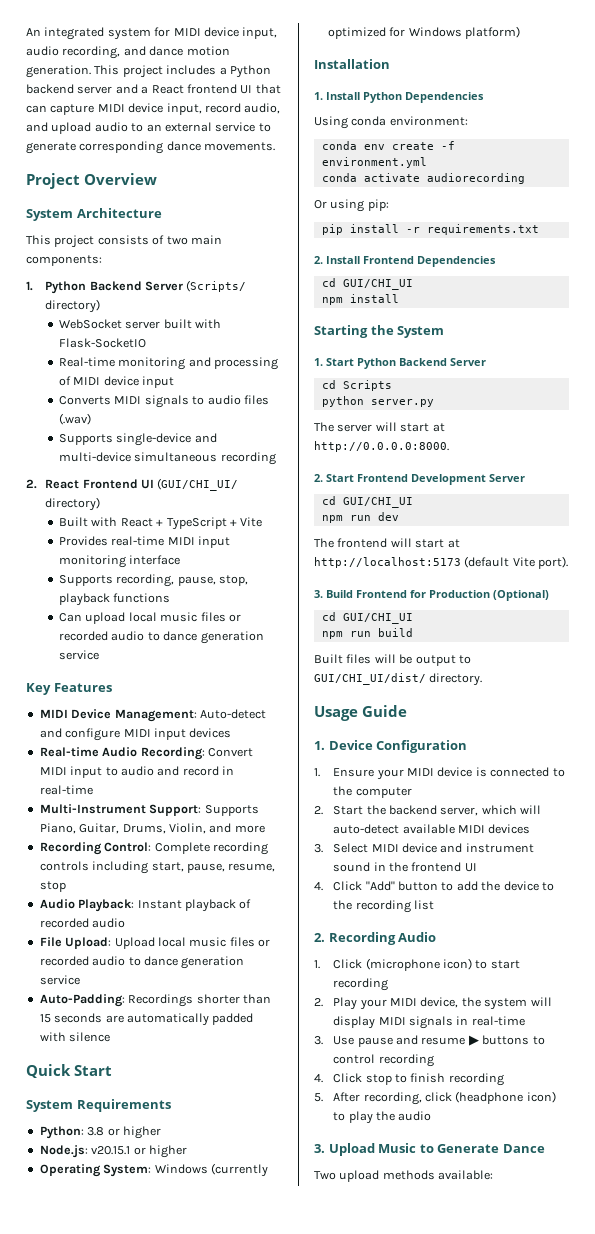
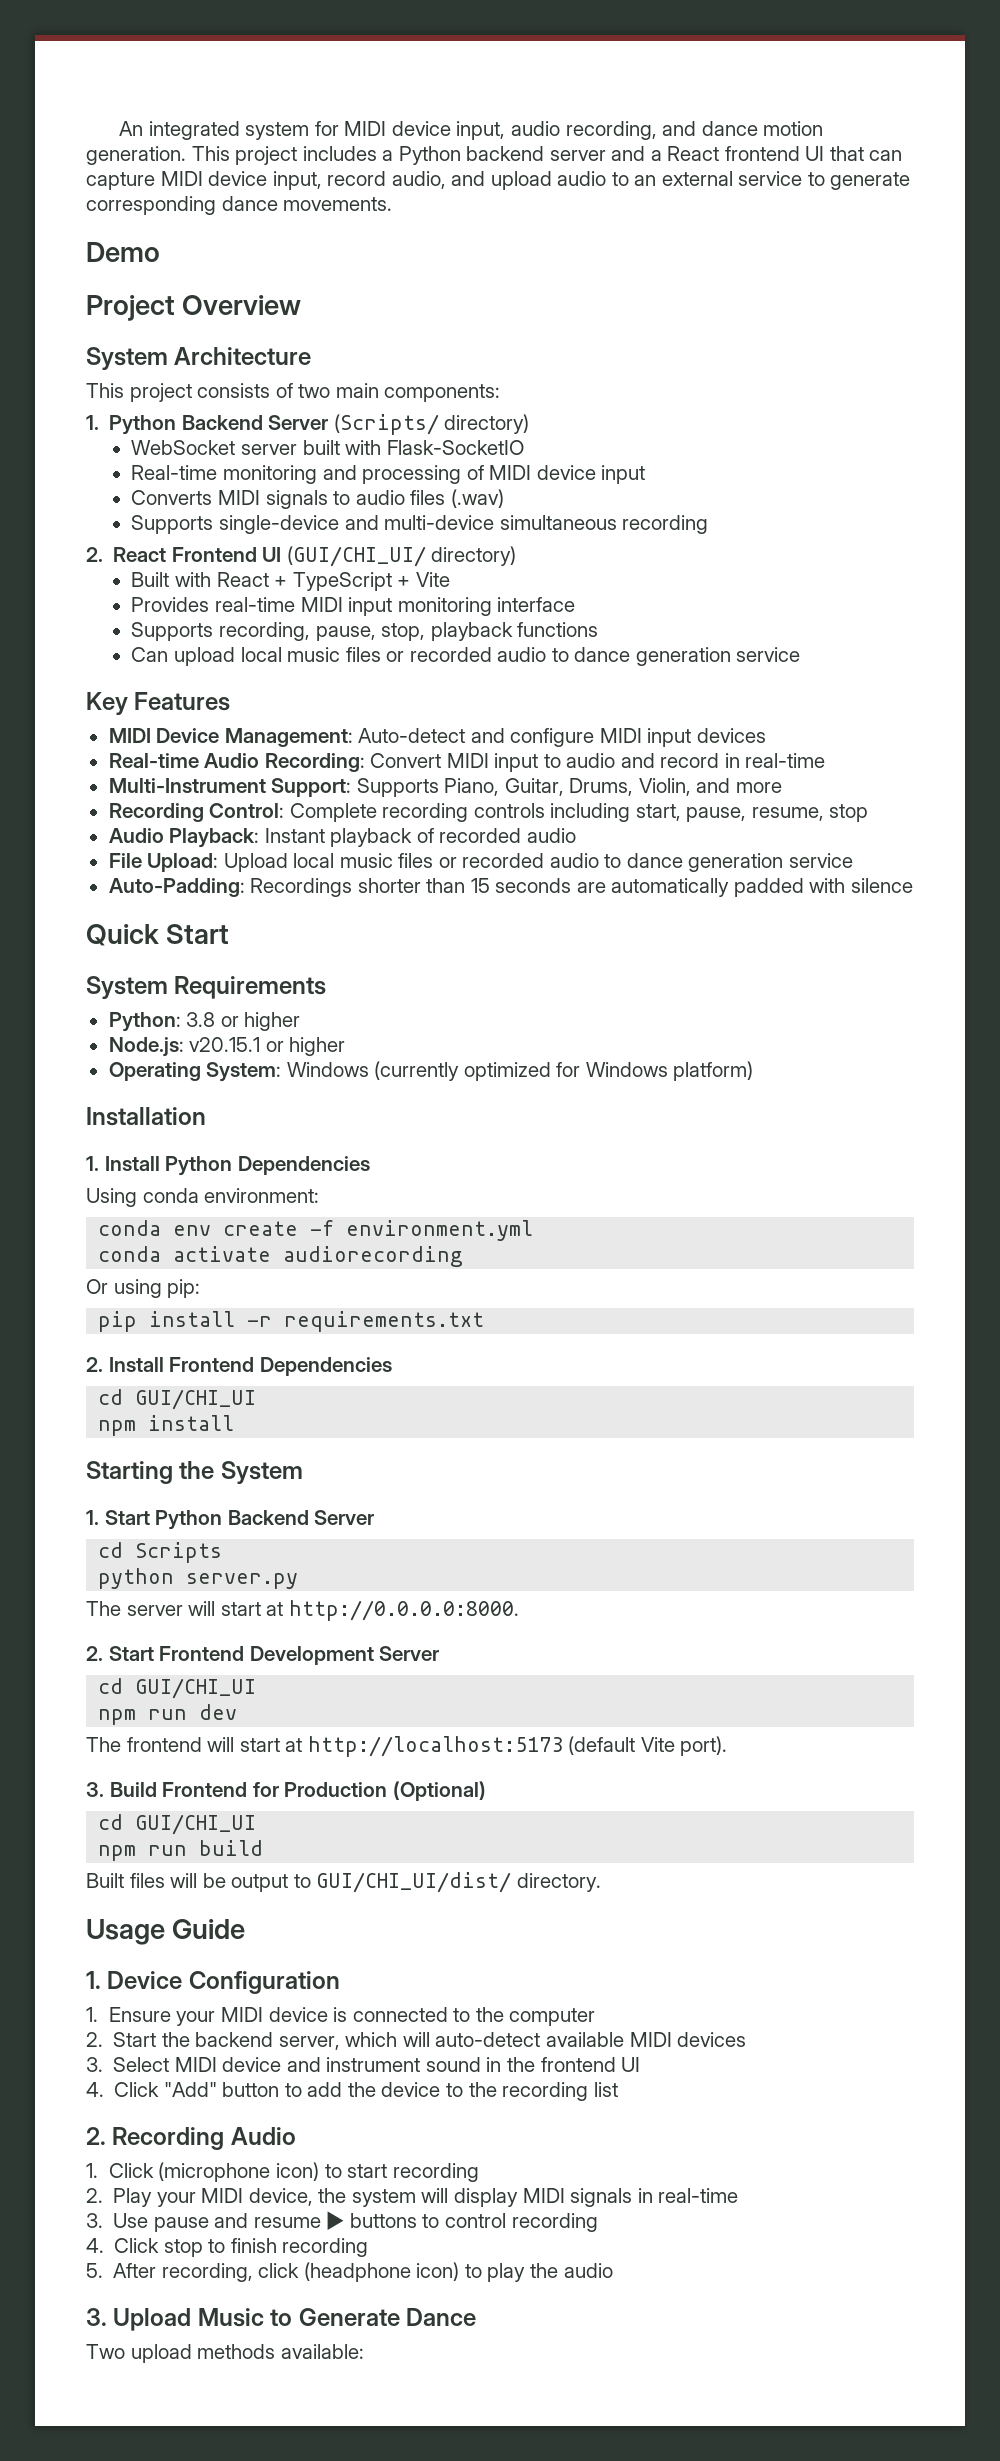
(276, 146) none -> [86,242,160,262] // Demo

